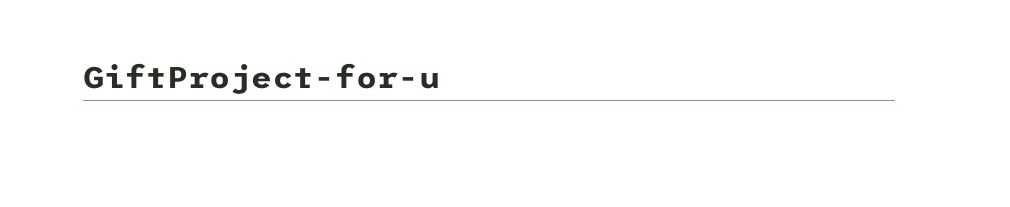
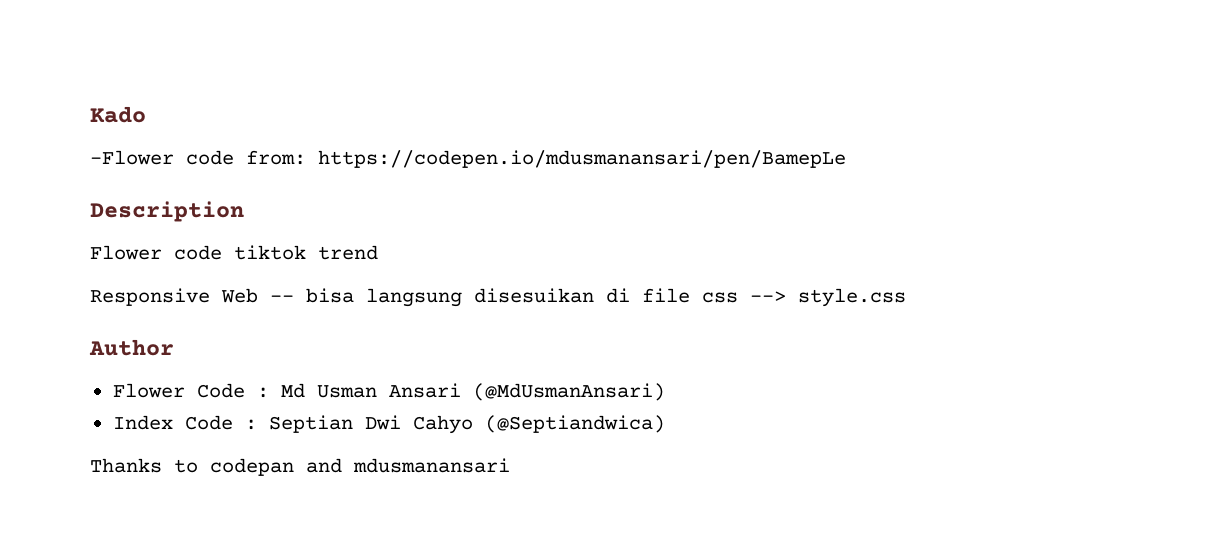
[83,63,440,94] GiftProject-for-u -> [90,106,146,123] [90,150,846,168] [90,201,244,222] [90,245,378,260] [90,288,906,307] [89,339,174,356] [112,383,665,401] [112,415,665,434] [90,458,510,476] Kado // -Flower code from: https://codepen.io/mdusmanansari/pen/BamepLe // Description // Flower code tiktok trend // Responsive Web -- bisa langsung disesuikan di file css --> style.css // Author // Flower Code : Md Usman Ansari (@MdUsmanAnsari) // Index Code : Septian Dwi Cahyo (@Septiandwica) // Thanks to codepan and mdusmanansari

